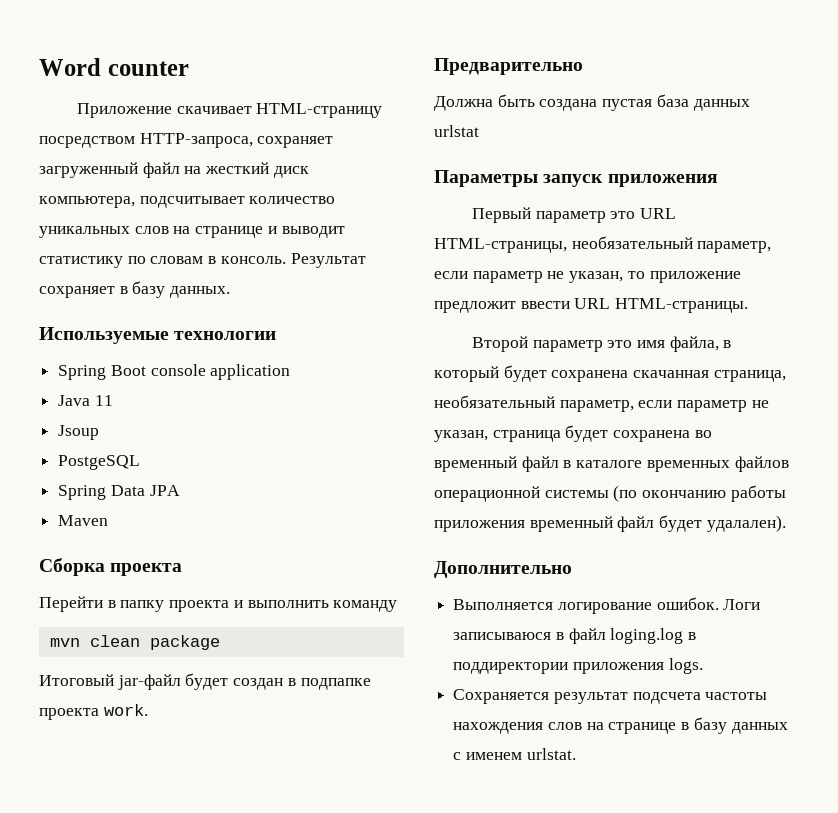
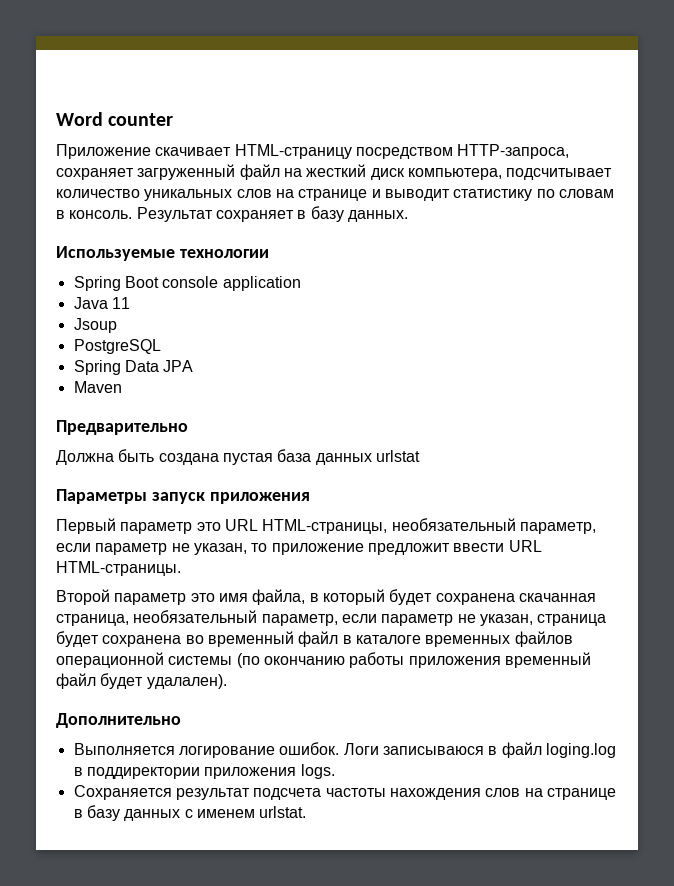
[58,455,141,470] PostgeSQL -> [73,339,161,354] PostgreSQL
[39,558,183,576] [39,596,398,612] [49,635,220,650] [39,673,371,690] [39,704,148,720] // Сборка проекта // Перейти в папку проекта и выполнить команду // mvn clean package // Итоговый jar-файл будет создан в подпапке проекта work. -> (122, 387) none

